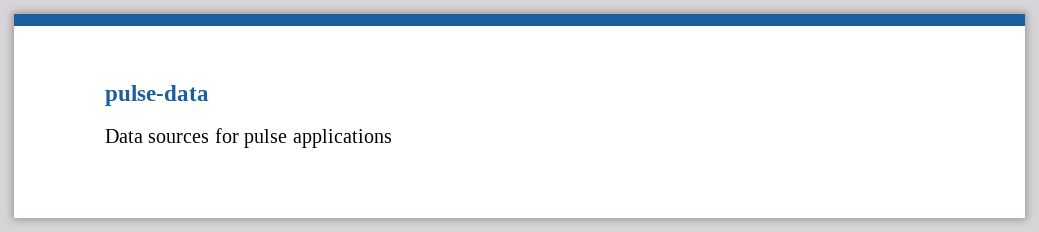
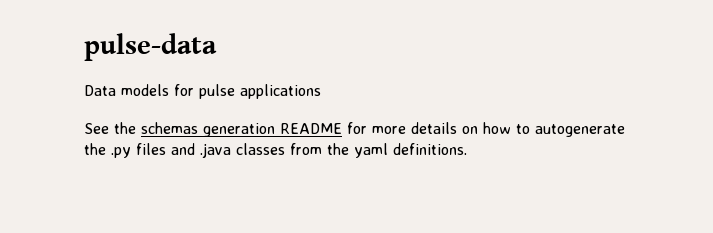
[148,133,210,143] sources -> [121,84,169,96] models
(392, 138) none -> [84,122,625,137] [84,143,467,158] // See the schemas generation README for more details on how to autogenerate the .py files and .java classes from the yaml definitions.

